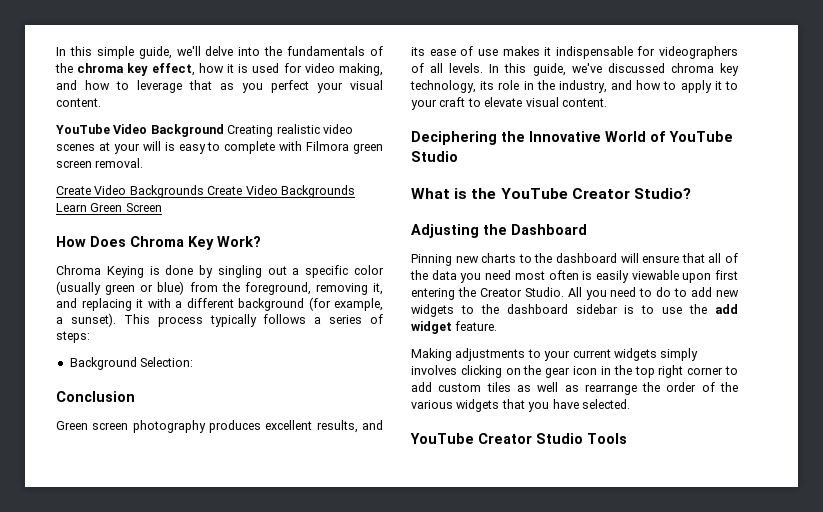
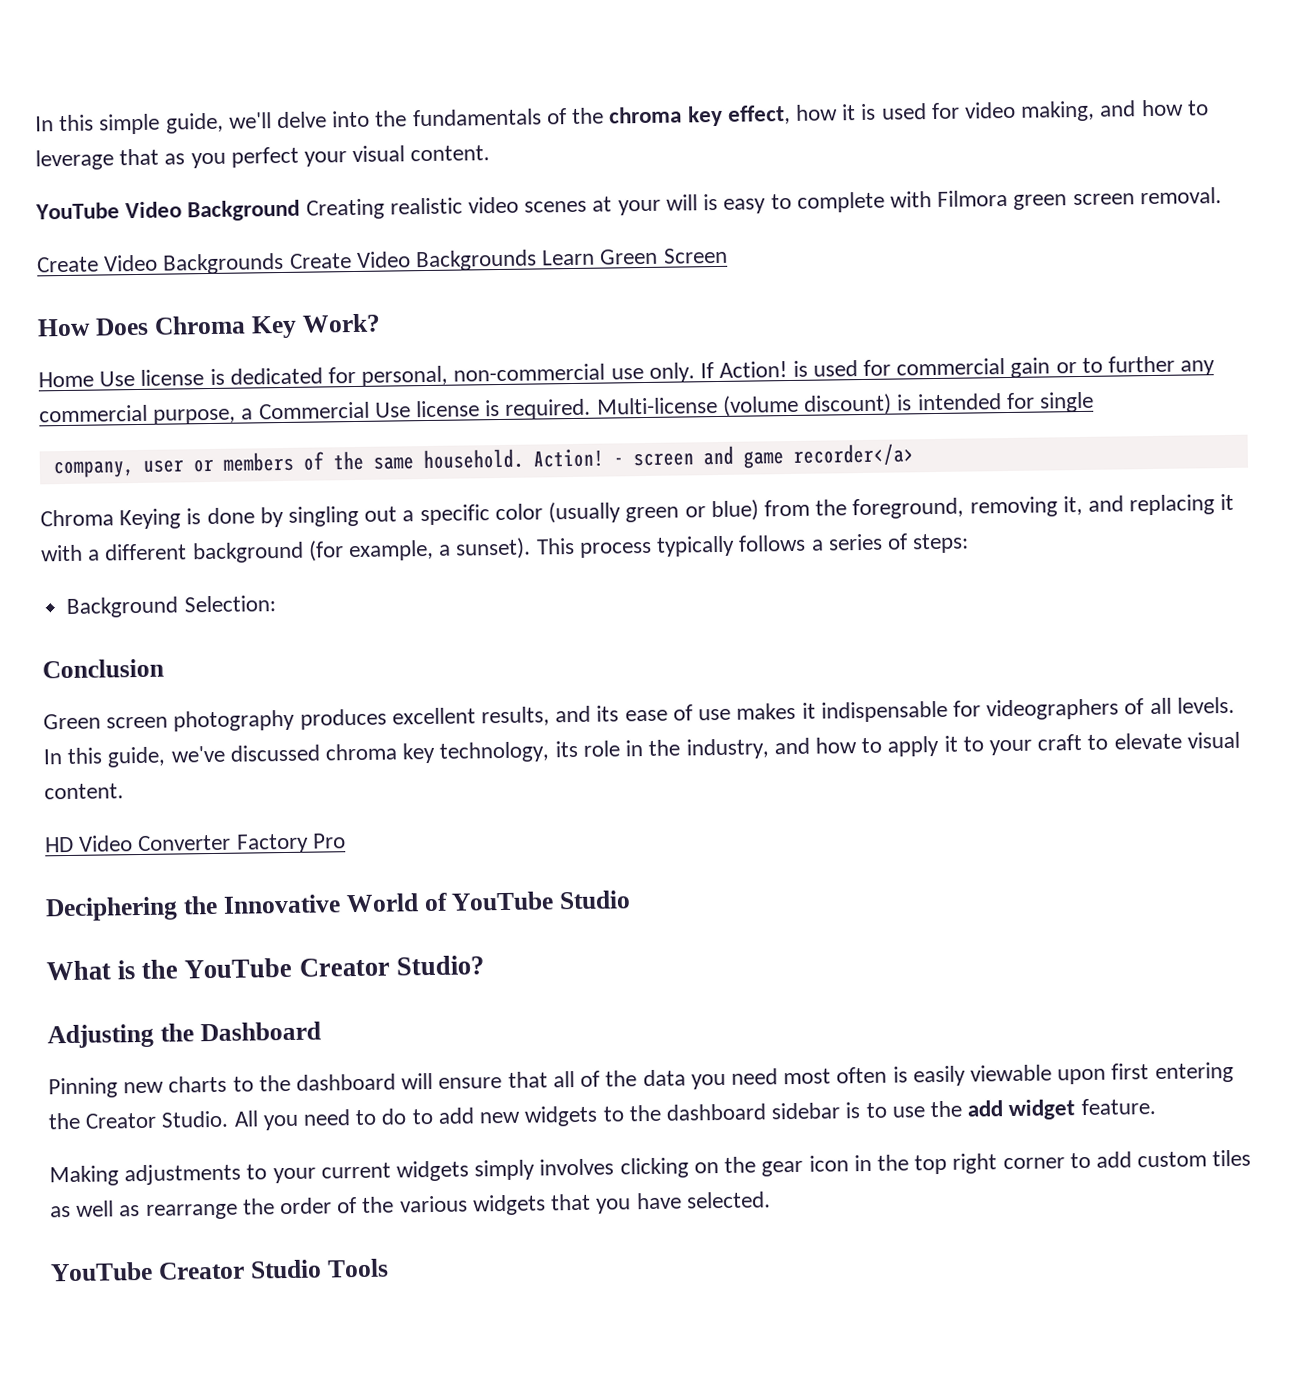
(261, 241) none -> [38,355,1216,388] [39,391,1094,425] [52,443,914,479] // Home Use license is dedicated for personal, non-commercial use only. If Action! is used for commercial gain or to further any commercial purpose, a Commercial Use license is required. Multi-license (volume discount) is intended for single // company, user or members of the same household. Action! - screen and game recorder</a>
(607, 102) none -> [45,833,346,854] // HD Video Converter Factory Pro

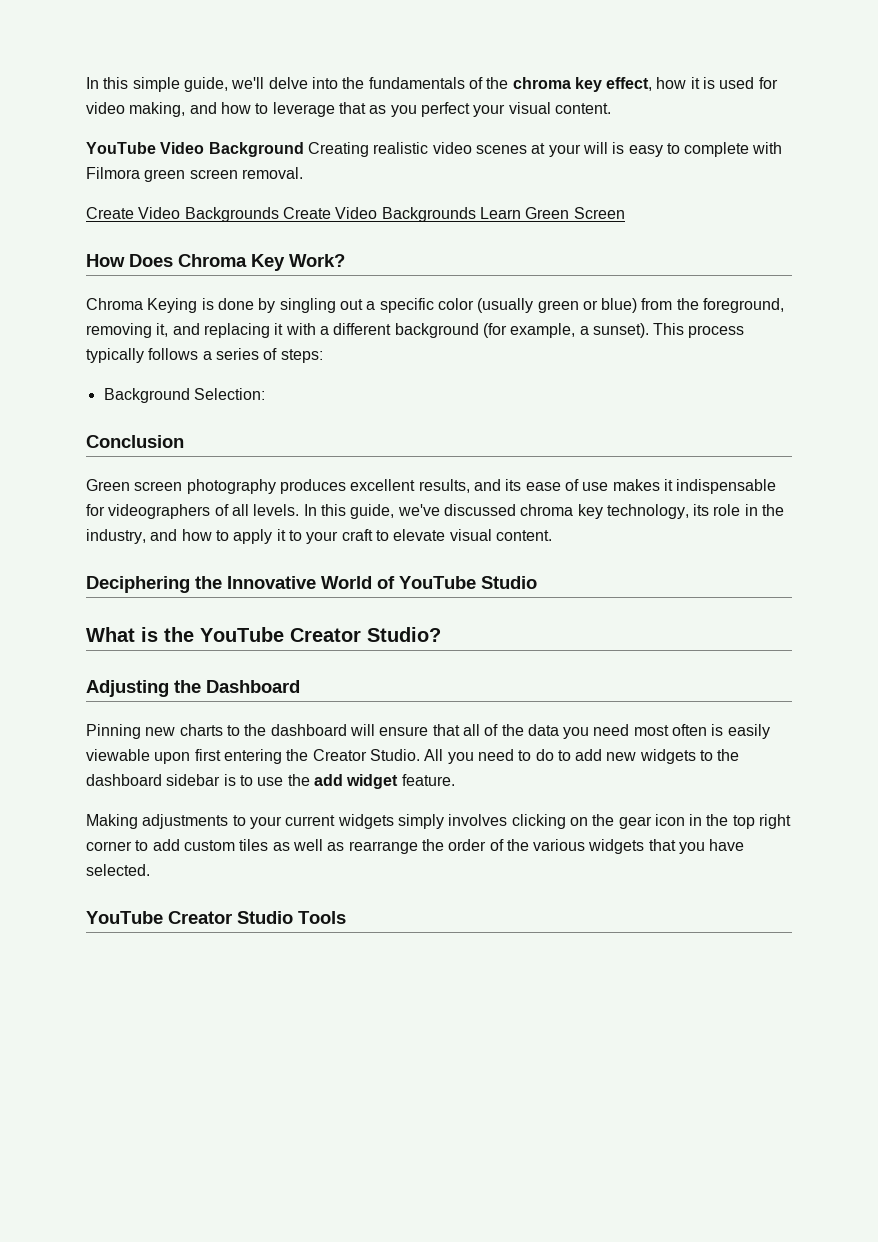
[38,355,1216,388] [39,391,1094,425] [52,443,914,479] // Home Use license is dedicated for personal, non-commercial use only. If Action! is used for commercial gain or to further any commercial purpose, a Commercial Use license is required. Multi-license (volume discount) is intended for single // company, user or members of the same household. Action! - screen and game recorder</a> -> (345, 260) none
[45,833,346,854] // HD Video Converter Factory Pro -> (552, 535) none

